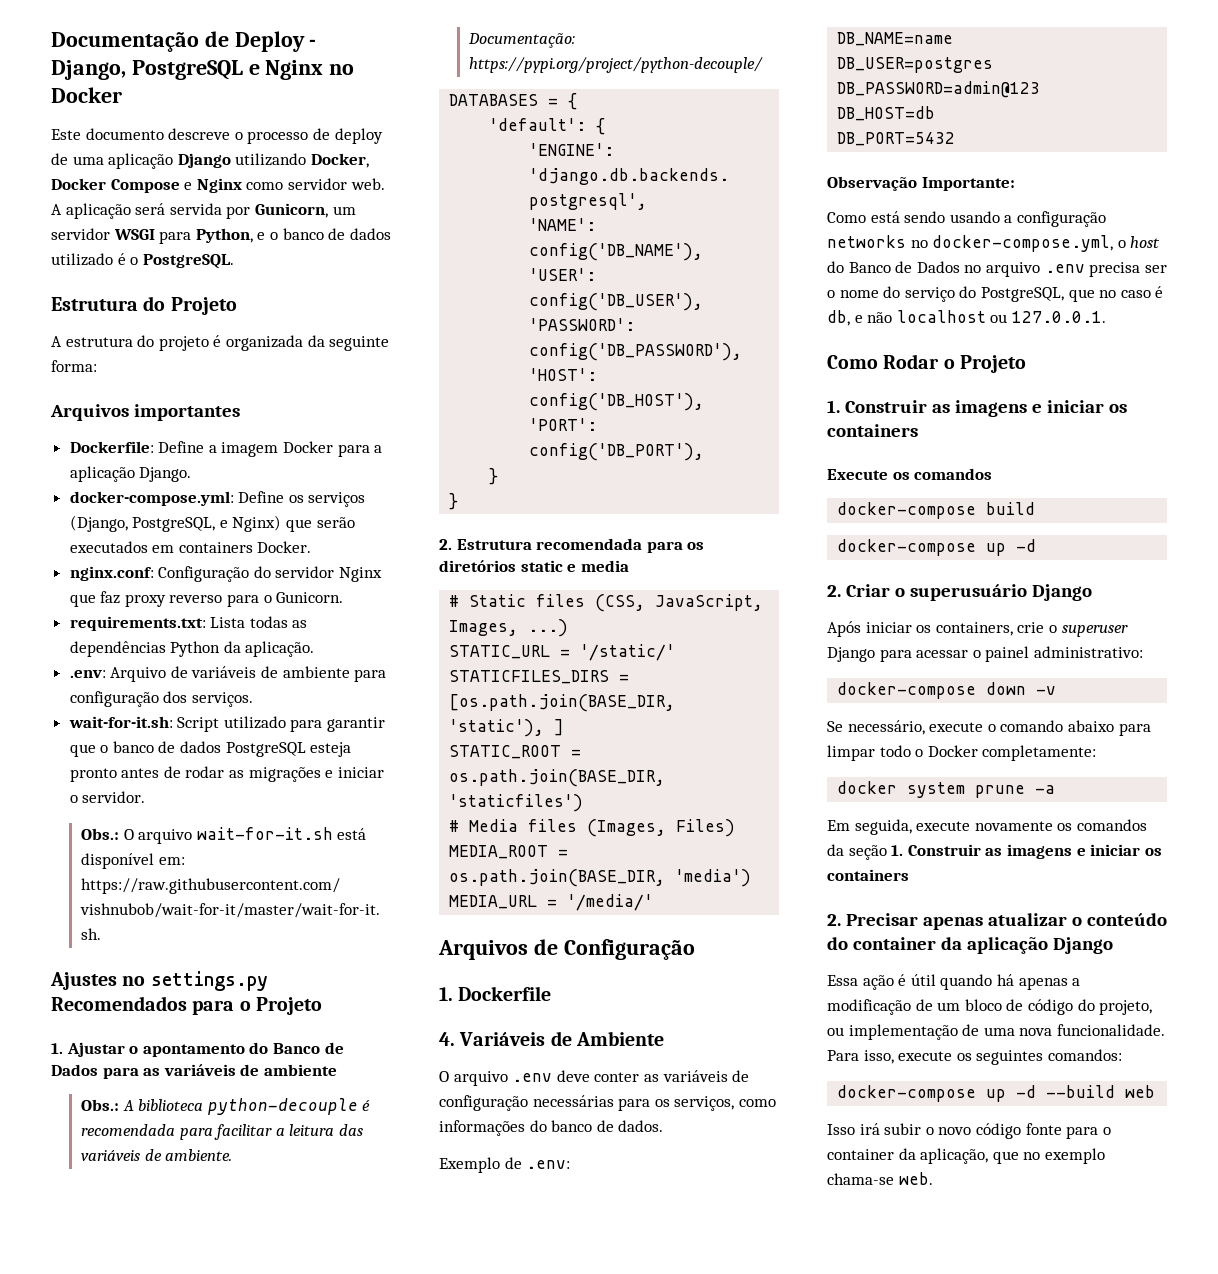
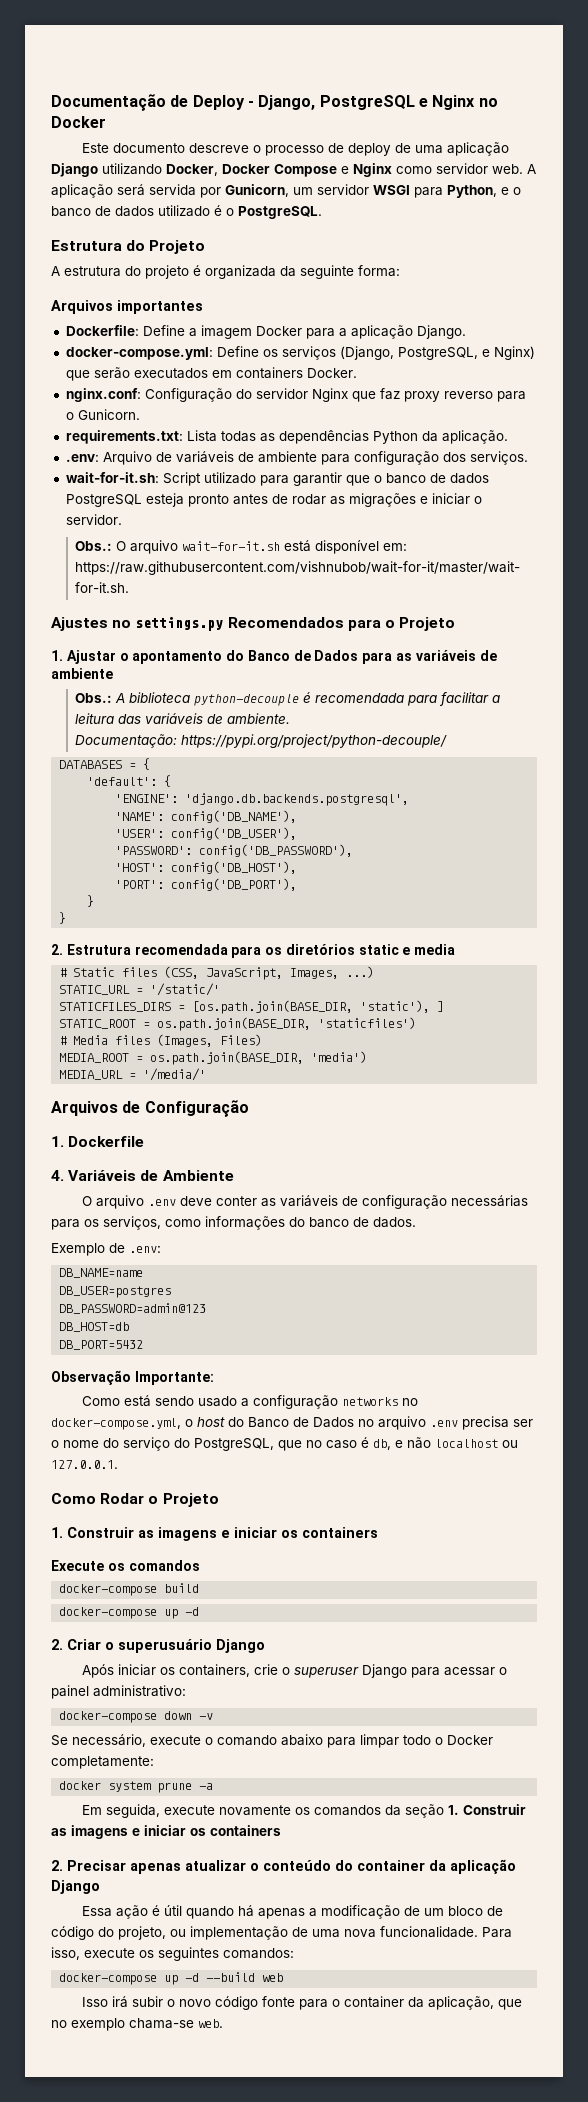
[949,211,1000,223] usando -> [197,1396,237,1407] usado

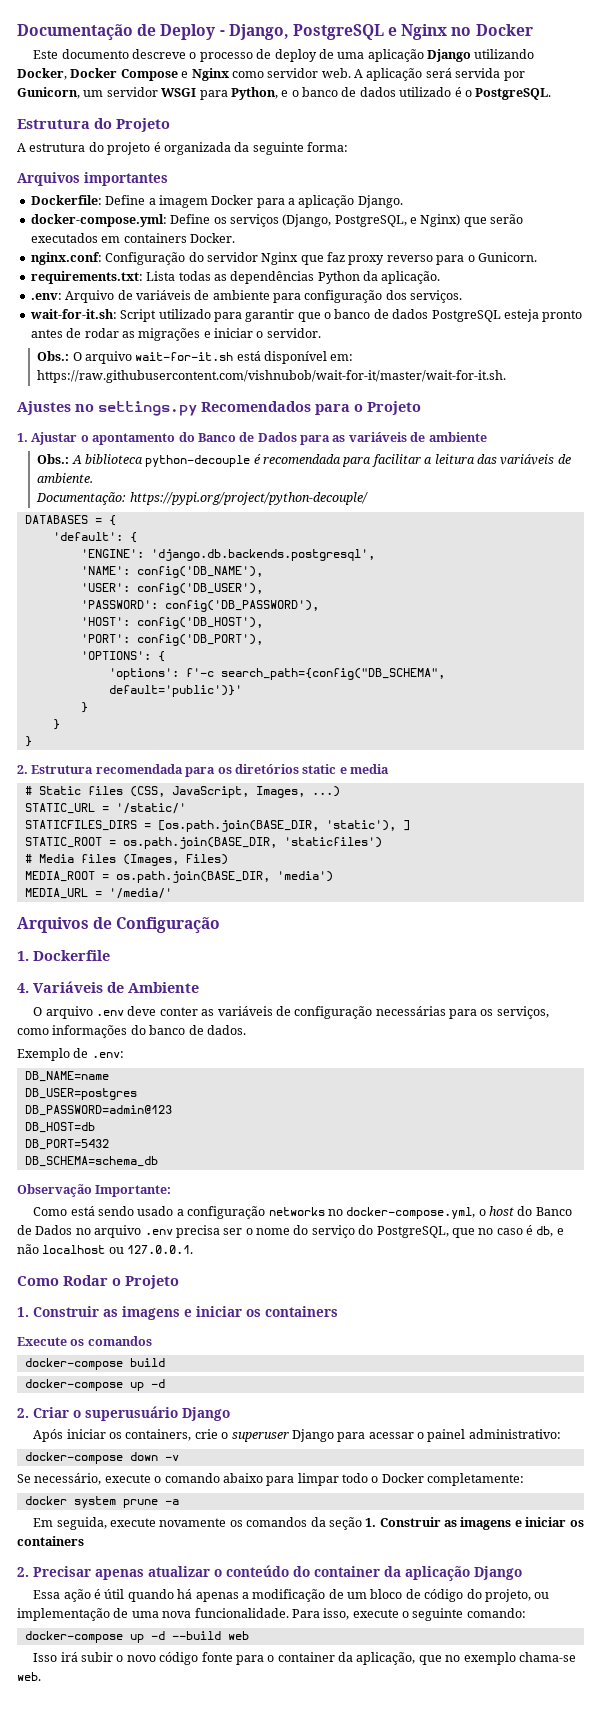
(298, 884) none -> [80,651,165,662] [108,668,445,680] [108,685,242,697] [80,702,88,713] // 'OPTIONS': { // 'options': f'-c search_path={config("DB_SCHEMA", default='public')}' // }
(144, 1345) none -> [24,1156,158,1167] // DB_SCHEMA=schema_db
[139,1947,294,1961] os seguintes comandos: -> [402,1608,526,1621] o seguinte comando:

